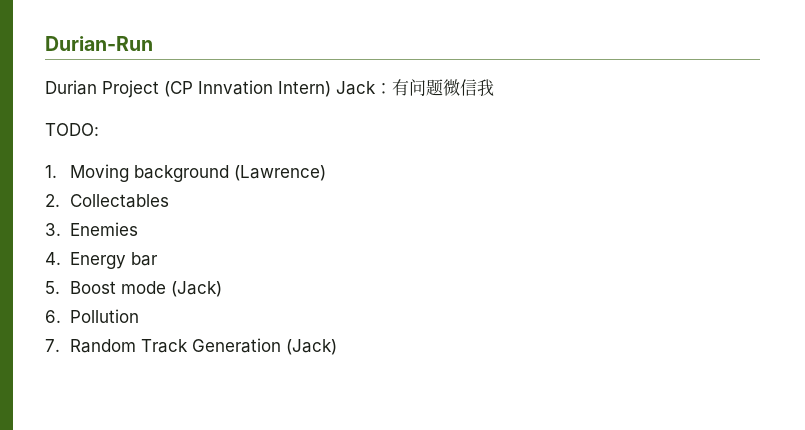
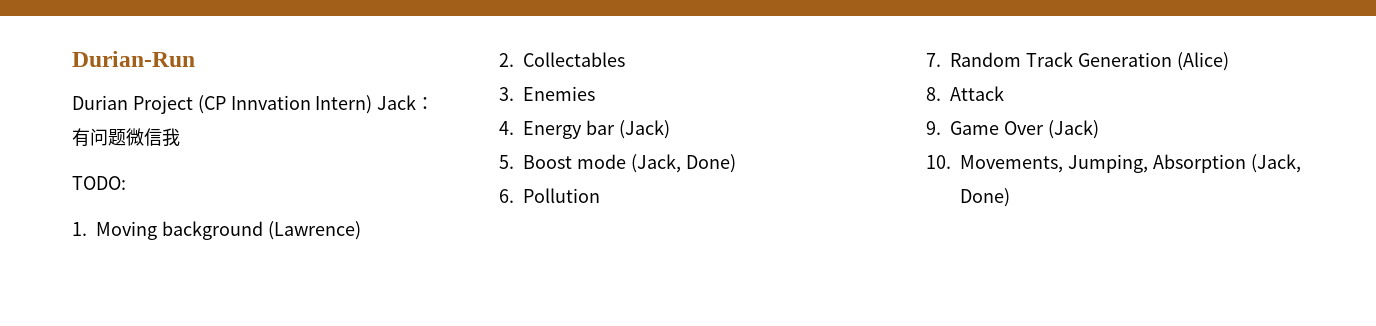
(158, 259) none -> [618,120,670,139] (Jack)
[170,281,222,297] (Jack) -> [630,154,736,173] (Jack, Done)
[285,339,337,355] (Jack) -> [1176,52,1229,71] [926,86,1004,101] [926,120,1099,139] [926,154,1301,173] [960,188,1010,207] (Alice) // 8. Attack // 9. Game Over (Jack) // 10. Movements, Jumping, Absorption (Jack, Done)

